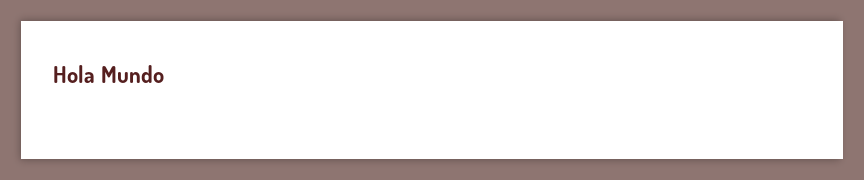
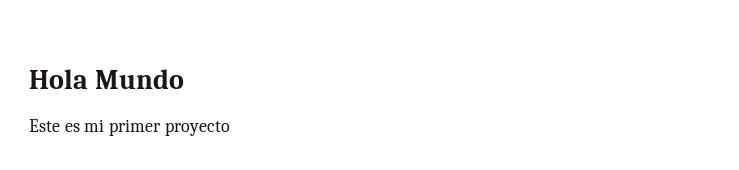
(165, 74) none -> [29,119,230,136] // Este es mi primer proyecto

